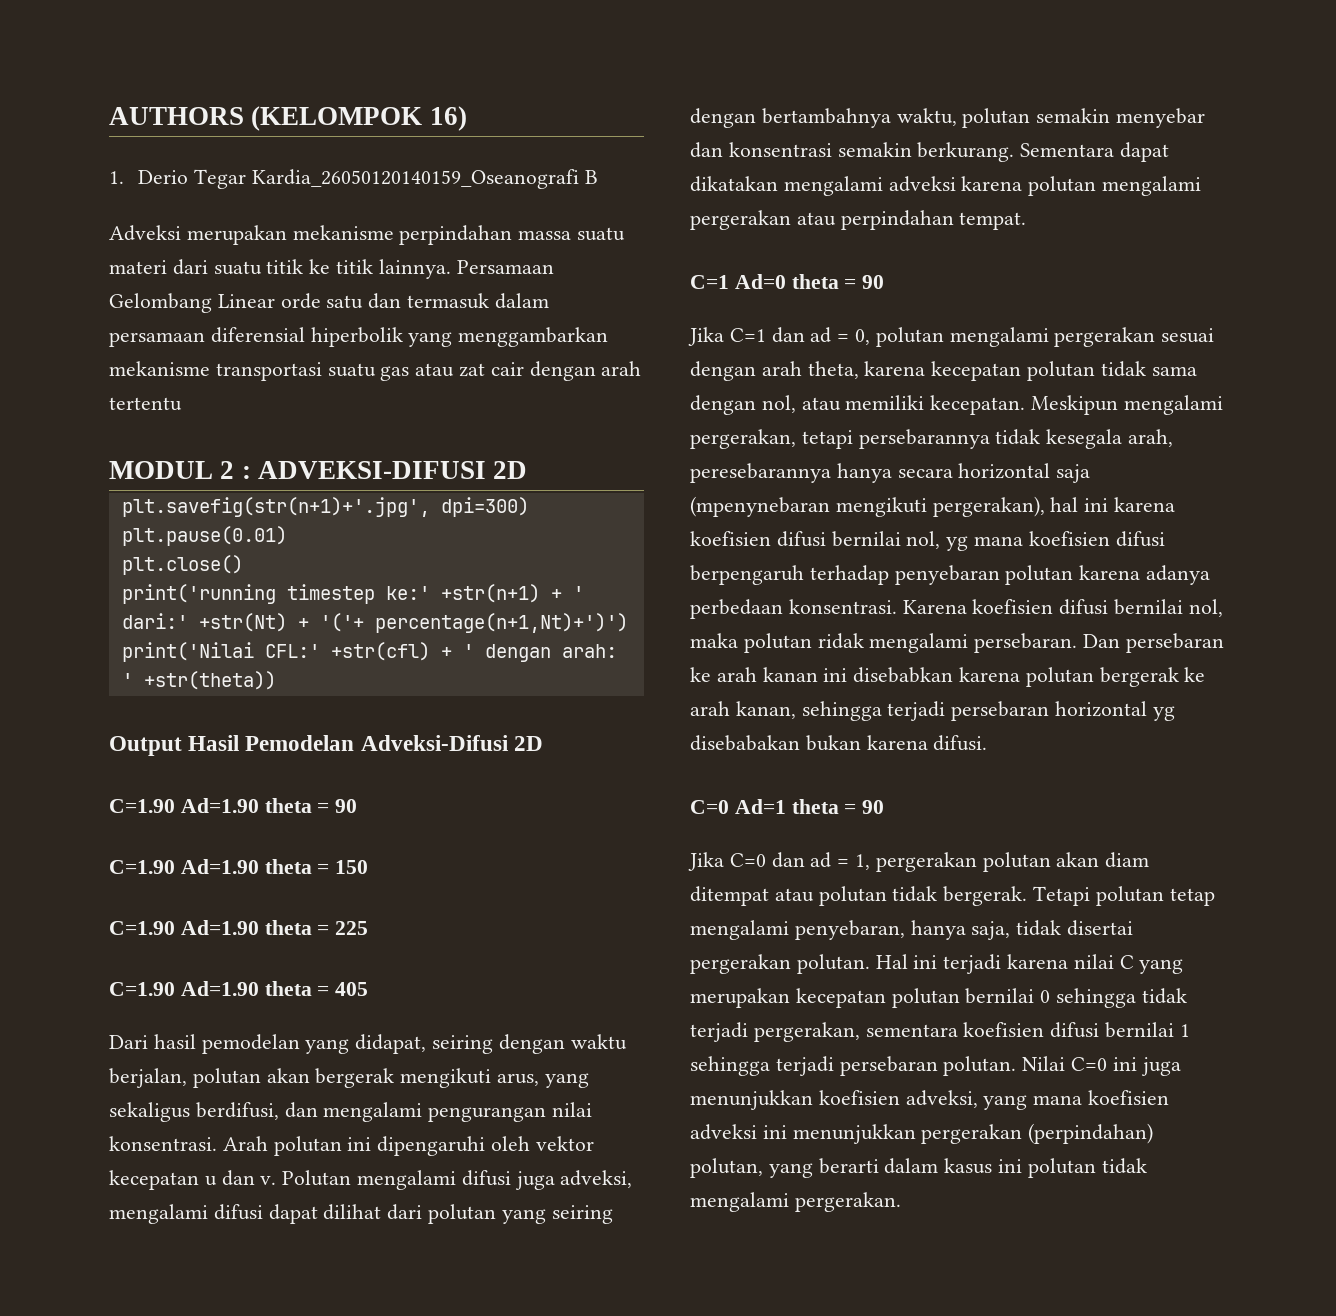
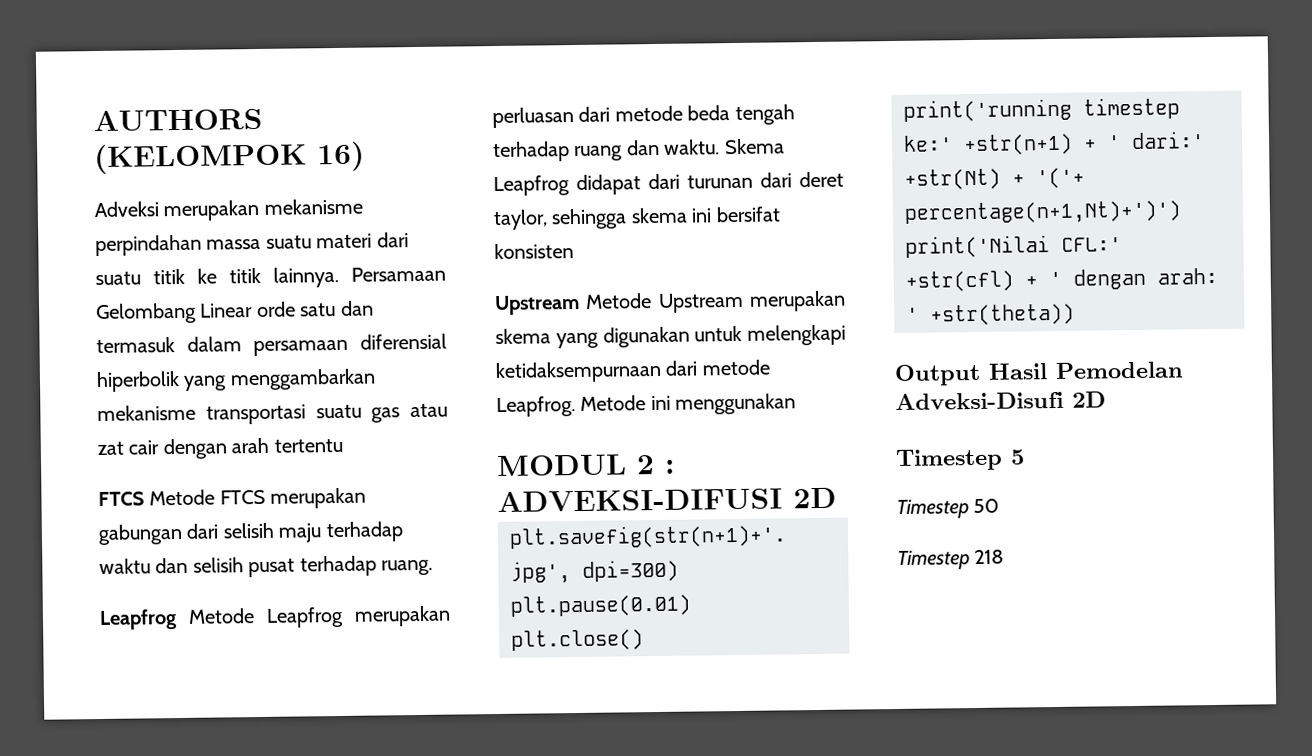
[109,169,598,189] // 1. Derio Tegar Kardia_26050120140159_Oseanografi B -> (365, 156) none
(182, 404) none -> [98,487,367,509] [98,521,404,546] [99,555,433,578] [99,605,451,631] [492,104,795,129] [493,138,785,163] [493,171,844,197] [493,206,781,231] [494,243,574,260] [494,290,846,316] [495,324,846,349] [495,359,770,384] [496,393,797,418] // FTCS Metode FTCS merupakan gabungan dari selisih maju terhadap waktu dan selisih pusat terhadap ruang. // Leapfrog Metode Leapfrog merupakan perluasan dari metode beda tengah terhadap ruang dan waktu. Skema Leapfrog didapat dari turunan dari deret taylor, sehingga skema ini bersifat konsisten // Upstream Metode Upstream merupakan skema yang digunakan untuk melengkapi ketidaksempurnaan dari metode Leapfrog. Metode ini menggunakan
[360,735,543,751] [109,798,358,813] [109,859,369,874] [109,920,369,935] [109,981,369,996] [109,1034,627,1054] [109,1068,589,1088] [109,1102,593,1122] [109,1136,594,1156] [109,1170,633,1190] [109,1204,613,1224] [690,108,1206,128] [690,142,1170,162] [690,176,1202,196] [690,210,1027,230] [690,274,885,289] [688,327,1215,347] [690,361,1197,381] [690,395,1223,415] [690,429,1174,449] [690,463,1091,483] [690,496,1176,517] [690,531,1165,551] [690,565,1211,585] [690,599,1223,619] [690,633,1224,653] [690,667,1206,687] [690,701,1175,721] [690,735,988,751] [690,799,885,814] [688,852,1150,872] [690,886,1215,906] [690,920,1134,940] [690,954,1184,974] [690,988,1187,1008] [690,1022,1190,1042] [690,1056,1181,1076] [690,1090,1170,1110] [690,1123,1154,1144] [690,1158,1147,1178] [690,1192,901,1212] Adveksi-Difusi 2D // C=1.90 Ad=1.90 theta = 90 // C=1.90 Ad=1.90 theta = 150 // C=1.90 Ad=1.90 theta = 225 // C=1.90 Ad=1.90 theta = 405 // Dari hasil pemodelan yang didapat, seiring dengan waktu berjalan, polutan akan bergerak mengikuti arus, yang sekaligus berdifusi, dan mengalami pengurangan nilai konsentrasi. Arah polutan ini dipengaruhi oleh vektor kecepatan u dan v. Polutan mengalami difusi juga adveksi, mengalami difusi dapat dilihat dari polutan yang seiring dengan bertambahnya waktu, polutan semakin menyebar dan konsentrasi semakin berkurang. Sementara dapat dikatakan mengalami adveksi karena polutan mengalami pergerakan atau perpindahan tempat. // C=1 Ad=0 theta = 90 // Jika C=1 dan ad = 0, polutan mengalami pergerakan sesuai dengan arah theta, karena kecepatan polutan tidak sama dengan nol, atau memiliki kecepatan. Meskipun mengalami pergerakan, tetapi persebarannya tidak kesegala arah, peresebarannya hanya secara horizontal saja (mpenynebaran mengikuti pergerakan), hal ini karena koefisien difusi bernilai nol, yg mana koefisien difusi berpengaruh terhadap penyebaran polutan karena adanya perbedaan konsentrasi. Karena koefisien difusi bernilai nol, maka polutan ridak mengalami persebaran. Dan persebaran ke arah kanan ini disebabkan karena polutan bergerak ke arah kanan, sehingga terjadi persebaran horizontal yg disebabakan bukan karena difusi. // C=0 Ad=1 theta = 90 // Jika C=0 dan ad = 1, pergerakan polutan akan diam ditempat atau polutan tidak bergerak. Tetapi polutan tetap mengalami penyebaran, hanya saja, tidak disertai pergerakan polutan. Hal ini terjadi karena nilai C yang merupakan kecepatan polutan bernilai 0 sehingga tidak terjadi pergerakan, sementara koefisien difusi bernilai 1 sehingga terjadi persebaran polutan. Nilai C=0 ini juga menunjukkan koefisien adveksi, yang mana koefisien adveksi ini menunjukkan pergerakan (perpindahan) polutan, yang berarti dalam kasus ini polutan tidak mengalami pergerakan. -> [895,391,1106,410] [895,448,1025,471] [896,498,1000,519] [897,549,1005,570] Adveksi-Disufi 2D // Timestep 5 // Timestep 50 // Timestep 218

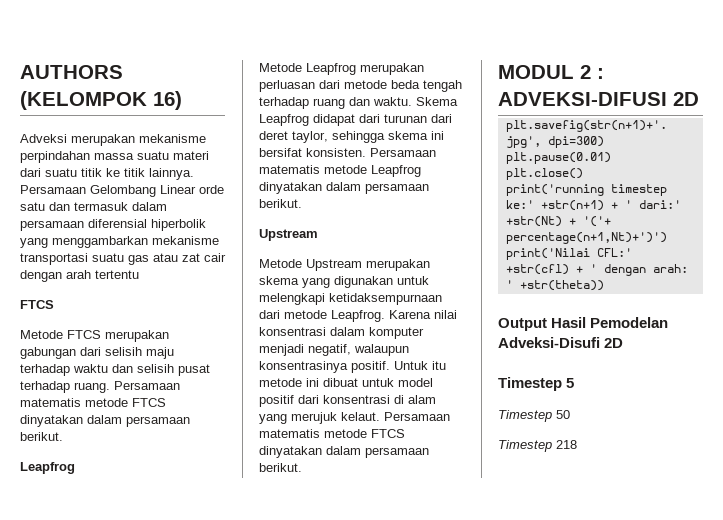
(145, 499) none -> (54, 304) //
[99,609,177,631] // Leapfrog -> [114,381,180,390] [20,398,166,407] [20,415,190,427] [20,432,63,441] [20,462,75,474] Persamaan matematis metode FTCS dinyatakan dalam persamaan berikut. // Leapfrog //
[494,243,574,260] [494,294,580,316] konsisten // Upstream -> [306,148,436,157] [259,165,421,177] [259,182,429,194] [259,199,302,208] [259,229,318,241] konsisten. Persamaan matematis metode Leapfrog dinyatakan dalam persamaan berikut. // Upstream //
[580,393,797,415] Metode ini menggunakan -> [389,310,457,319] [259,327,424,339] [259,344,409,356] [259,361,446,373] [259,378,433,387] [259,395,436,407] [259,412,450,424] [259,429,405,438] [259,446,429,458] [259,463,302,472] Karena nilai konsentrasi dalam komputer menjadi negatif, walaupun konsentrasinya positif. Untuk itu metode ini dibuat untuk model positif dari konsentrasi di alam yang merujuk kelaut. Persamaan matematis metode FTCS dinyatakan dalam persamaan berikut.

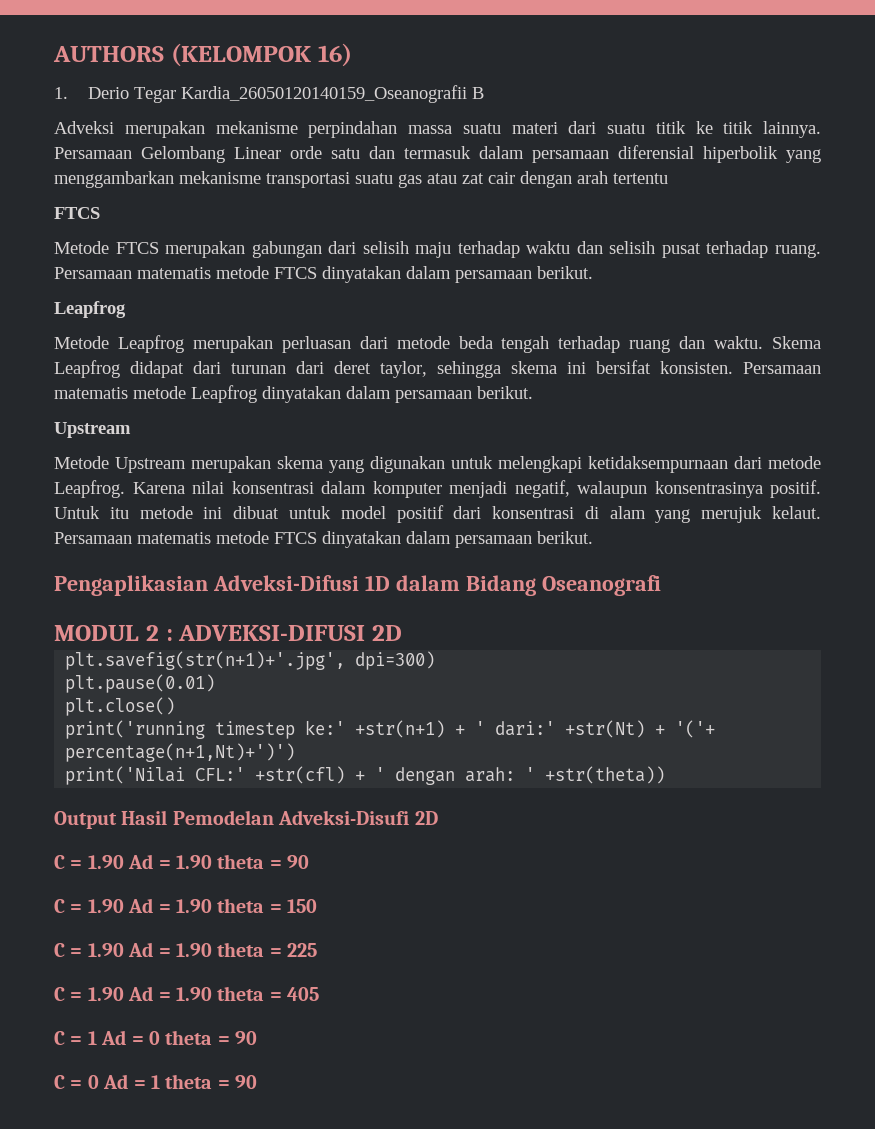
(182, 100) none -> [54,85,485,103] // 1. Derio Tegar Kardia_26050120140159_Oseanografii B
(302, 467) none -> [54,575,661,596] // Pengaplikasian Adveksi-Difusi 1D dalam Bidang Oseanografi
[498,377,575,391] [498,410,570,422] [498,440,577,452] Timestep 5 // Timestep 50 // Timestep 218 -> [54,854,310,869] [54,898,318,913] [54,942,318,957] [54,986,320,1001] [54,1030,258,1045] [54,1074,258,1089] C = 1.90 Ad = 1.90 theta = 90 // C = 1.90 Ad = 1.90 theta = 150 // C = 1.90 Ad = 1.90 theta = 225 // C = 1.90 Ad = 1.90 theta = 405 // C = 1 Ad = 0 theta = 90 // C = 0 Ad = 1 theta = 90

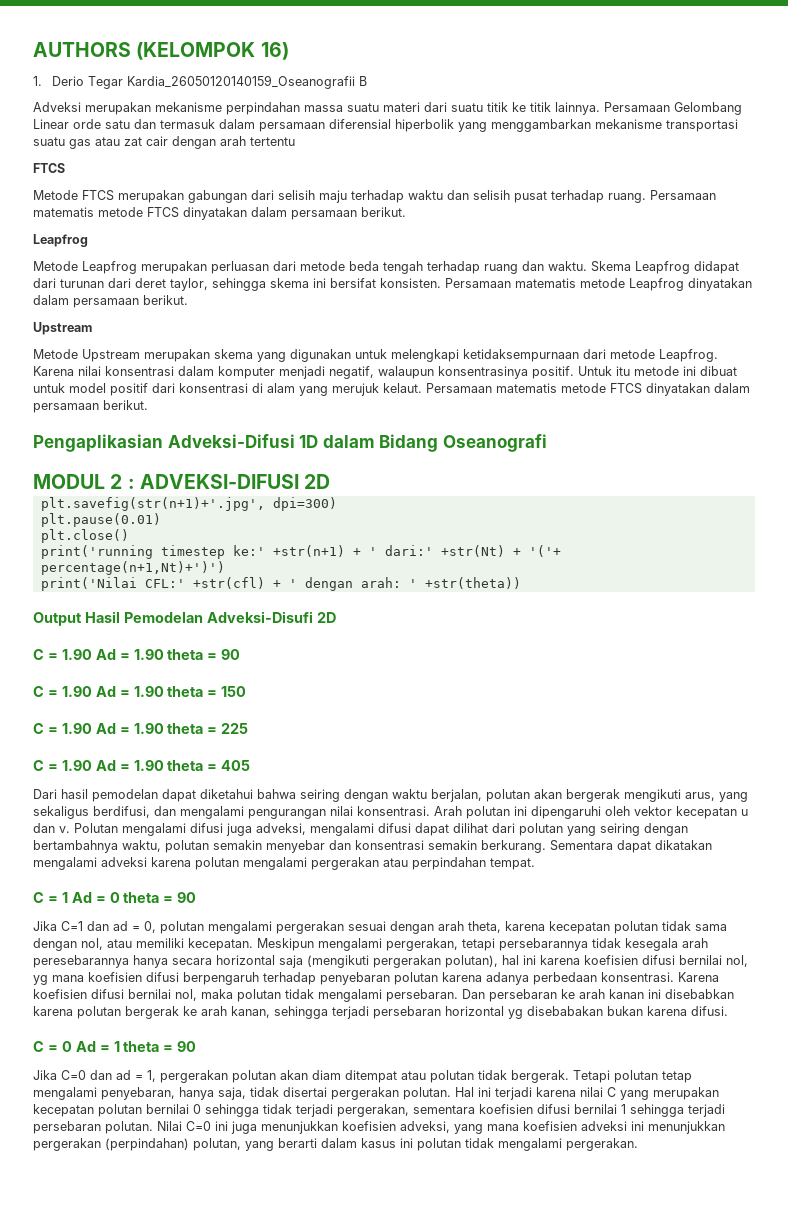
(320, 994) none -> [33,789,748,802] [33,806,748,819] [33,823,688,836] [33,840,712,853] [33,857,535,870] // Dari hasil pemodelan dapat diketahui bahwa seiring dengan waktu berjalan, polutan akan bergerak mengikuti arus, yang sekaligus berdifusi, dan mengalami pengurangan nilai konsentrasi. Arah polutan ini dipengaruhi oleh vektor kecepatan u dan v. Polutan mengalami difusi juga adveksi, mengalami difusi dapat dilihat dari polutan yang seiring dengan bertambahnya waktu, polutan semakin menyebar dan konsentrasi semakin berkurang. Sementara dapat dikatakan mengalami adveksi karena polutan mengalami pergerakan atau perpindahan tempat.
(258, 1038) none -> [33,921,727,934] [33,938,708,951] [33,955,748,968] [33,972,719,985] [33,989,734,1002] [33,1006,728,1019] // Jika C=1 dan ad = 0, polutan mengalami pergerakan sesuai dengan arah theta, karena kecepatan polutan tidak sama dengan nol, atau memiliki kecepatan. Meskipun mengalami pergerakan, tetapi persebarannya tidak kesegala arah peresebarannya hanya secara horizontal saja (mengikuti pergerakan polutan), hal ini karena koefisien difusi bernilai nol, yg mana koefisien difusi berpengaruh terhadap penyebaran polutan karena adanya perbedaan konsentrasi. Karena koefisien difusi bernilai nol, maka polutan tidak mengalami persebaran. Dan persebaran ke arah kanan ini disebabkan karena polutan bergerak ke arah kanan, sehingga terjadi persebaran horizontal yg disebabakan bukan karena difusi.
(258, 1082) none -> [33,1070,692,1083] [33,1087,719,1100] [33,1104,725,1117] [33,1121,725,1134] [33,1138,638,1151] // Jika C=0 dan ad = 1, pergerakan polutan akan diam ditempat atau polutan tidak bergerak. Tetapi polutan tetap mengalami penyebaran, hanya saja, tidak disertai pergerakan polutan. Hal ini terjadi karena nilai C yang merupakan kecepatan polutan bernilai 0 sehingga tidak terjadi pergerakan, sementara koefisien difusi bernilai 1 sehingga terjadi persebaran polutan. Nilai C=0 ini juga menunjukkan koefisien adveksi, yang mana koefisien adveksi ini menunjukkan pergerakan (perpindahan) polutan, yang berarti dalam kasus ini polutan tidak mengalami pergerakan.

